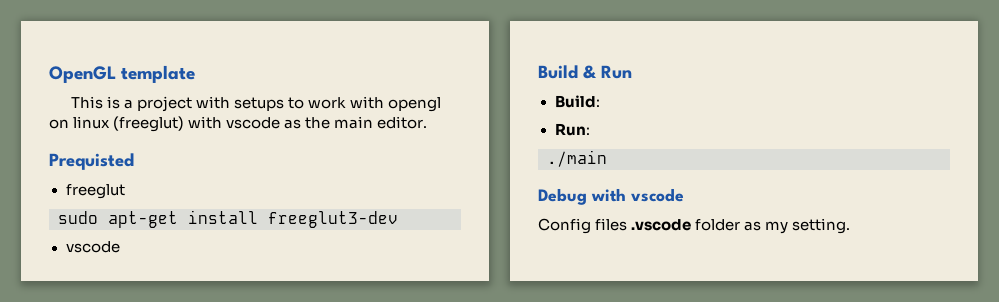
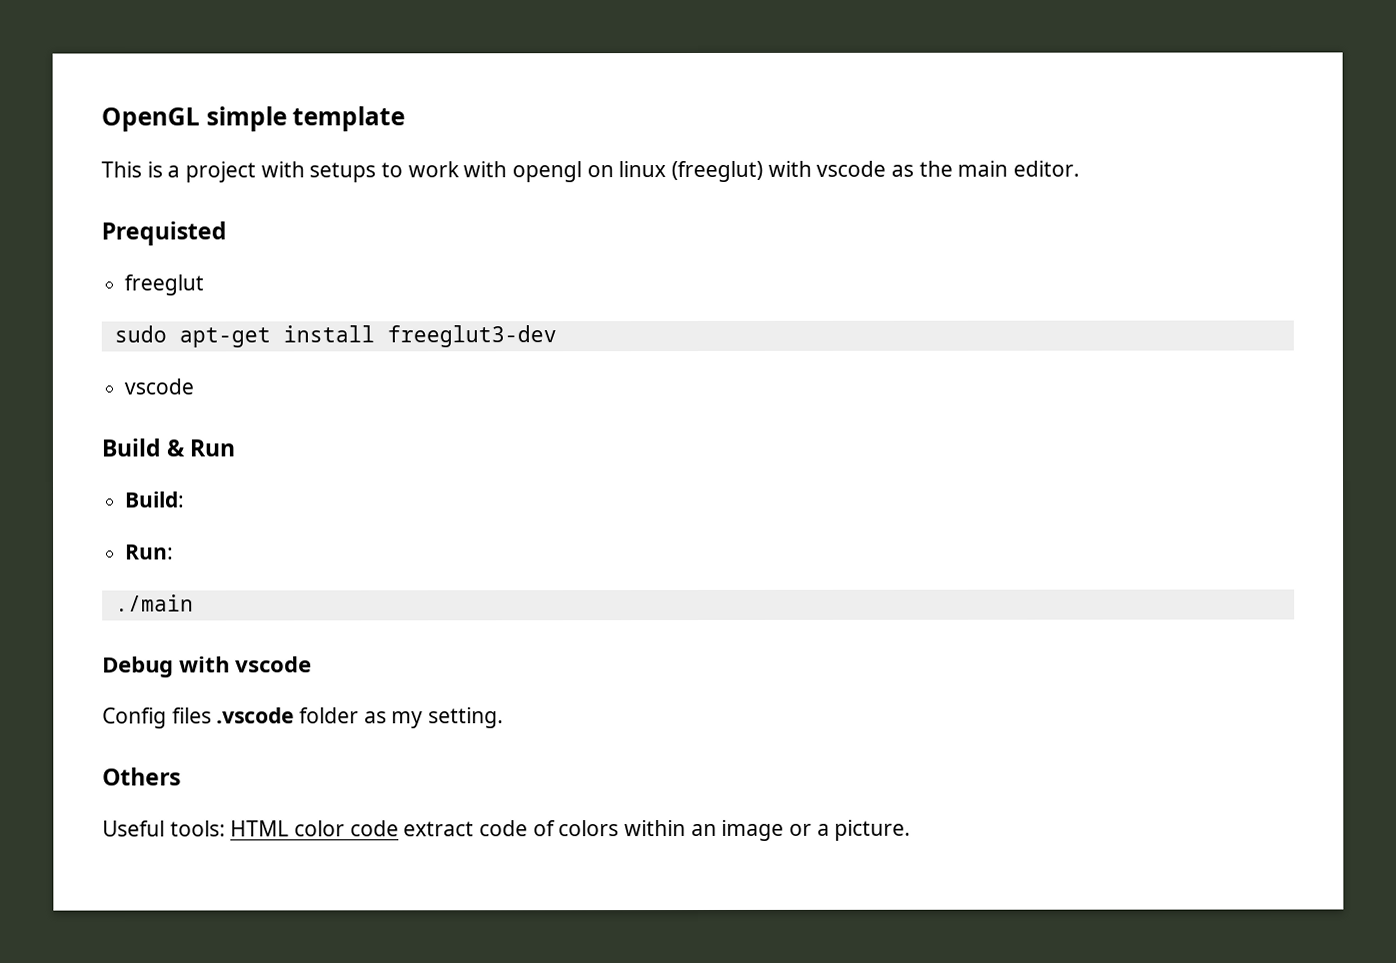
(116, 74) none -> [205,106,287,132] simple
(851, 226) none -> [102,767,181,786] [102,819,912,841] // Others // Useful tools: HTML color code extract code of colors within an image or a picture.

